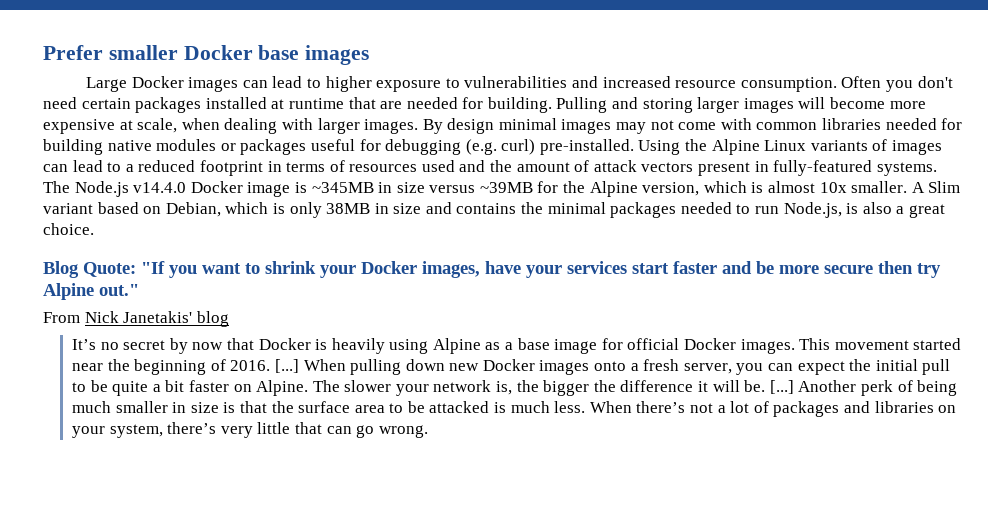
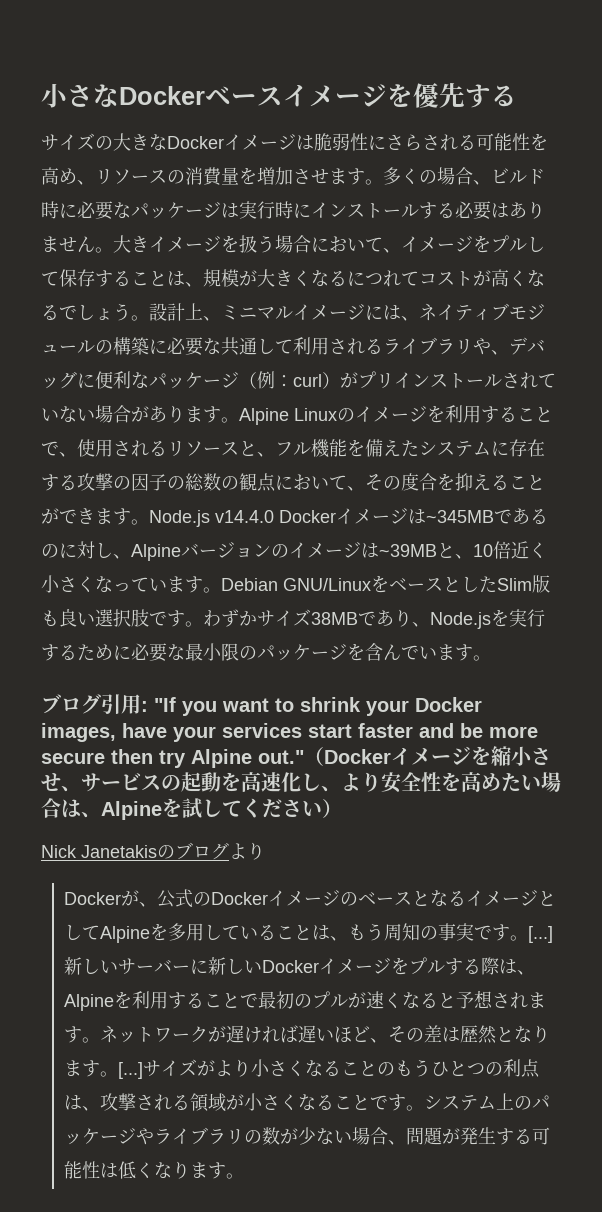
[43,45,370,65] [86,76,953,92] [43,97,926,113] [43,118,963,134] [43,139,943,155] [43,160,937,176] [43,181,961,197] [43,202,945,218] [43,223,94,235] [43,261,136,278] Prefer smaller Docker base images // Large Docker images can lead to higher exposure to vulnerabilities and increased resource consumption. Often you don't need certain packages installed at runtime that are needed for building. Pulling and storing larger images will become more expensive at scale, when dealing with larger images. By design minimal images may not come with common libraries needed for building native modules or packages useful for debugging (e.g. curl) pre-installed. Using the Alpine Linux variants of images can lead to a reduced footprint in terms of resources used and the amount of attack vectors present in fully-featured systems. The Node.js v14.4.0 Docker image is ~345MB in size versus ~39MB for the Alpine version, which is almost 10x smaller. A Slim variant based on Debian, which is only 38MB in size and contains the minimal packages needed to run Node.js, is also a great choice. // Blog Quote: -> [41,83,517,108] [41,133,548,151] [41,167,545,186] [41,201,545,220] [41,235,545,253] [41,269,545,287] [41,303,545,321] [41,337,545,356] [41,371,556,389] [41,405,553,425] [41,439,545,458] [41,473,545,492] [41,508,548,527] [41,541,547,561] [41,575,550,593] [41,609,545,629] [41,643,491,662] [41,694,148,715] 小さなDockerベースイメージを優先する // サイズの大きなDockerイメージは脆弱性にさらされる可能性を高め、リソースの消費量を増加させます。多くの場合、ビルド時に必要なパッケージは実行時にインストールする必要はありません。大きイメージを扱う場合において、イメージをプルして保存することは、規模が大きくなるにつれてコストが高くなるでしょう。設計上、ミニマルイメージには、ネイティブモジュールの構築に必要な共通して利用されるライブラリや、デバッグに便利なパッケージ（例：curl）がプリインストールされていない場合があります。Alpine Linuxのイメージを利用することで、使用されるリソースと、フル機能を備えたシステムに存在する攻撃の因子の総数の観点において、その度合を抑えることができます。Node.js v14.4.0 Dockerイメージは~345MBであるのに対し、Alpineバージョンのイメージは~39MBと、10倍近く小さくなっています。Debian GNU/LinuxをベースとしたSlim版も良い選択肢です。わずかサイズ38MBであり、Node.jsを実行するために必要な最小限のパッケージを含んでいます。 // ブログ引用:
[43,311,229,327] [71,338,962,354] [71,359,951,375] [71,380,958,396] [71,401,957,417] [71,422,428,438] // From Nick Janetakis' blog // It’s no secret by now that Docker is heavily using Alpine as a base image for official Docker images. This movement started near the beginning of 2016. [...] When pulling down new Docker images onto a fresh server, you can expect the initial pull to be quite a bit faster on Alpine. The slower your network is, the bigger the difference it will be. [...] Another perk of being much smaller in size is that the surface area to be attacked is much less. When there’s not a lot of packages and libraries on your system, there’s very little that can go wrong. -> [304,746,551,766] [41,772,561,793] [41,798,342,820] [41,842,265,860] [64,889,557,908] [64,923,554,943] [64,957,536,975] [64,990,547,1011] [64,1025,551,1044] [64,1059,541,1079] [64,1093,551,1112] [64,1127,551,1145] [64,1161,245,1179] （Dockerイメージを縮小させ、サービスの起動を高速化し、より安全性を高めたい場合は、Alpineを試してください） // Nick Janetakisのブログより // Dockerが、公式のDockerイメージのベースとなるイメージとしてAlpineを多用していることは、もう周知の事実です。[...]新しいサーバーに新しいDockerイメージをプルする際は、Alpineを利用することで最初のプルが速くなると予想されます。ネットワークが遅ければ遅いほど、その差は歴然となります。[...]サイズがより小さくなることのもうひとつの利点は、攻撃される領域が小さくなることです。システム上のパッケージやライブラリの数が少ない場合、問題が発生する可能性は低くなります。

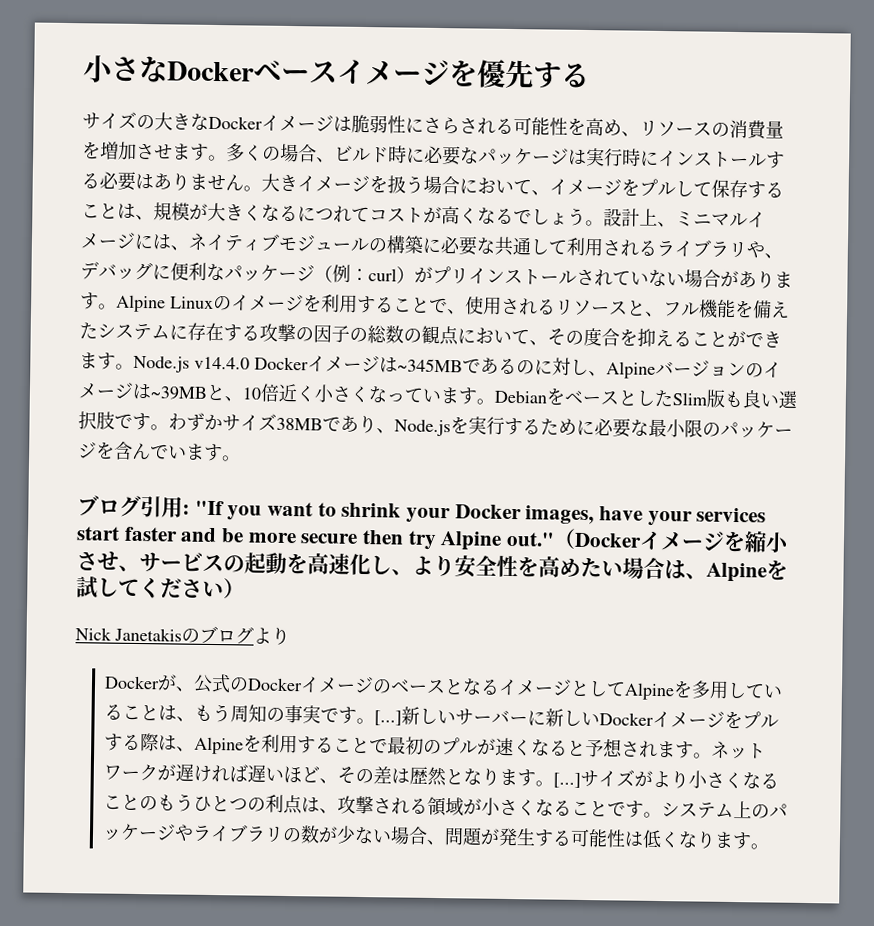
[283,578,371,591] GNU/Linux -> (547, 397) none

